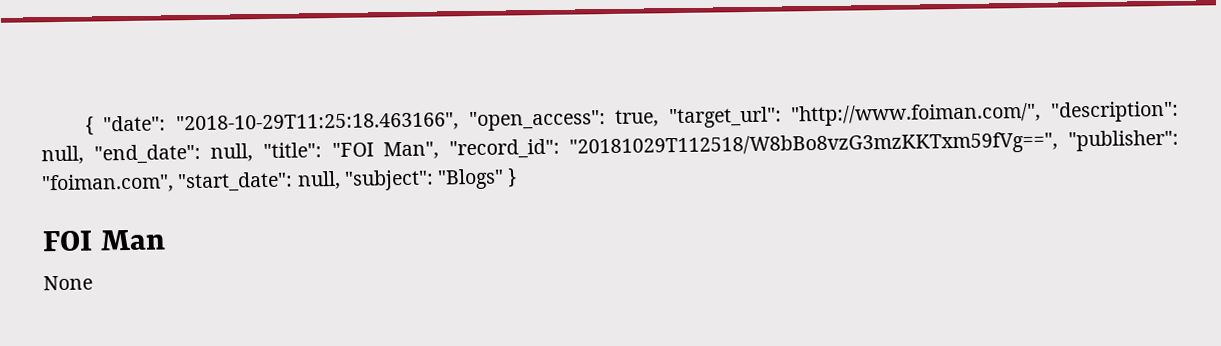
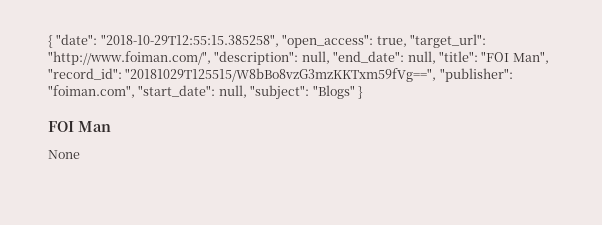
[175,112,459,134] "2018-10-29T11:25:18.463166", -> [100,34,279,47] "2018-10-29T12:55:15.385258",
[569,131,1059,159] "20181029T112518/W8bBo8vzG3mzKKTxm59fVg==", -> [125,68,437,82] "20181029T125515/W8bBo8vzG3mzKKTxm59fVg==",

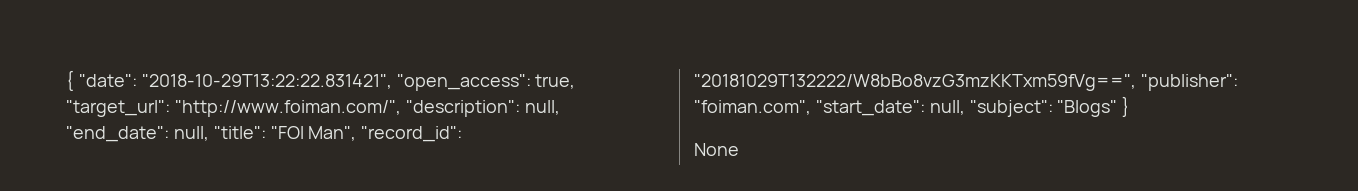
[100,34,279,47] "2018-10-29T12:55:15.385258", -> [141,74,392,89] "2018-10-29T13:22:22.831421",
[125,68,437,82] "20181029T125515/W8bBo8vzG3mzKKTxm59fVg==", -> [694,74,1136,91] "20181029T132222/W8bBo8vzG3mzKKTxm59fVg==",
[48,121,111,132] // FOI Man -> (1131, 106) none

